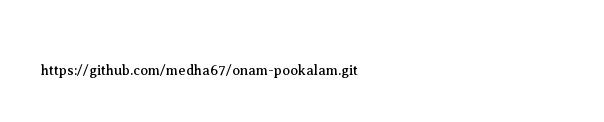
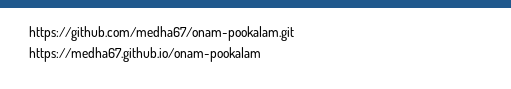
(358, 71) none -> [29,47,261,62] https://medha67.github.io/onam-pookalam

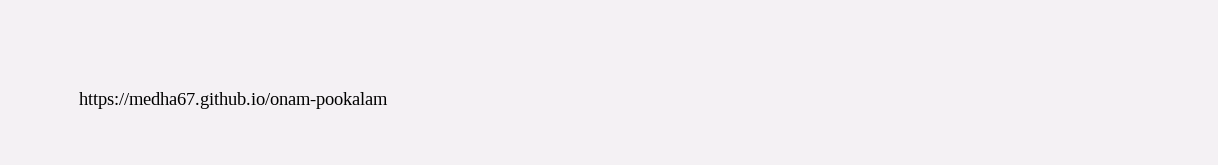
[29,26,294,41] https://github.com/medha67/onam-pookalam.git -> (79, 100) none

